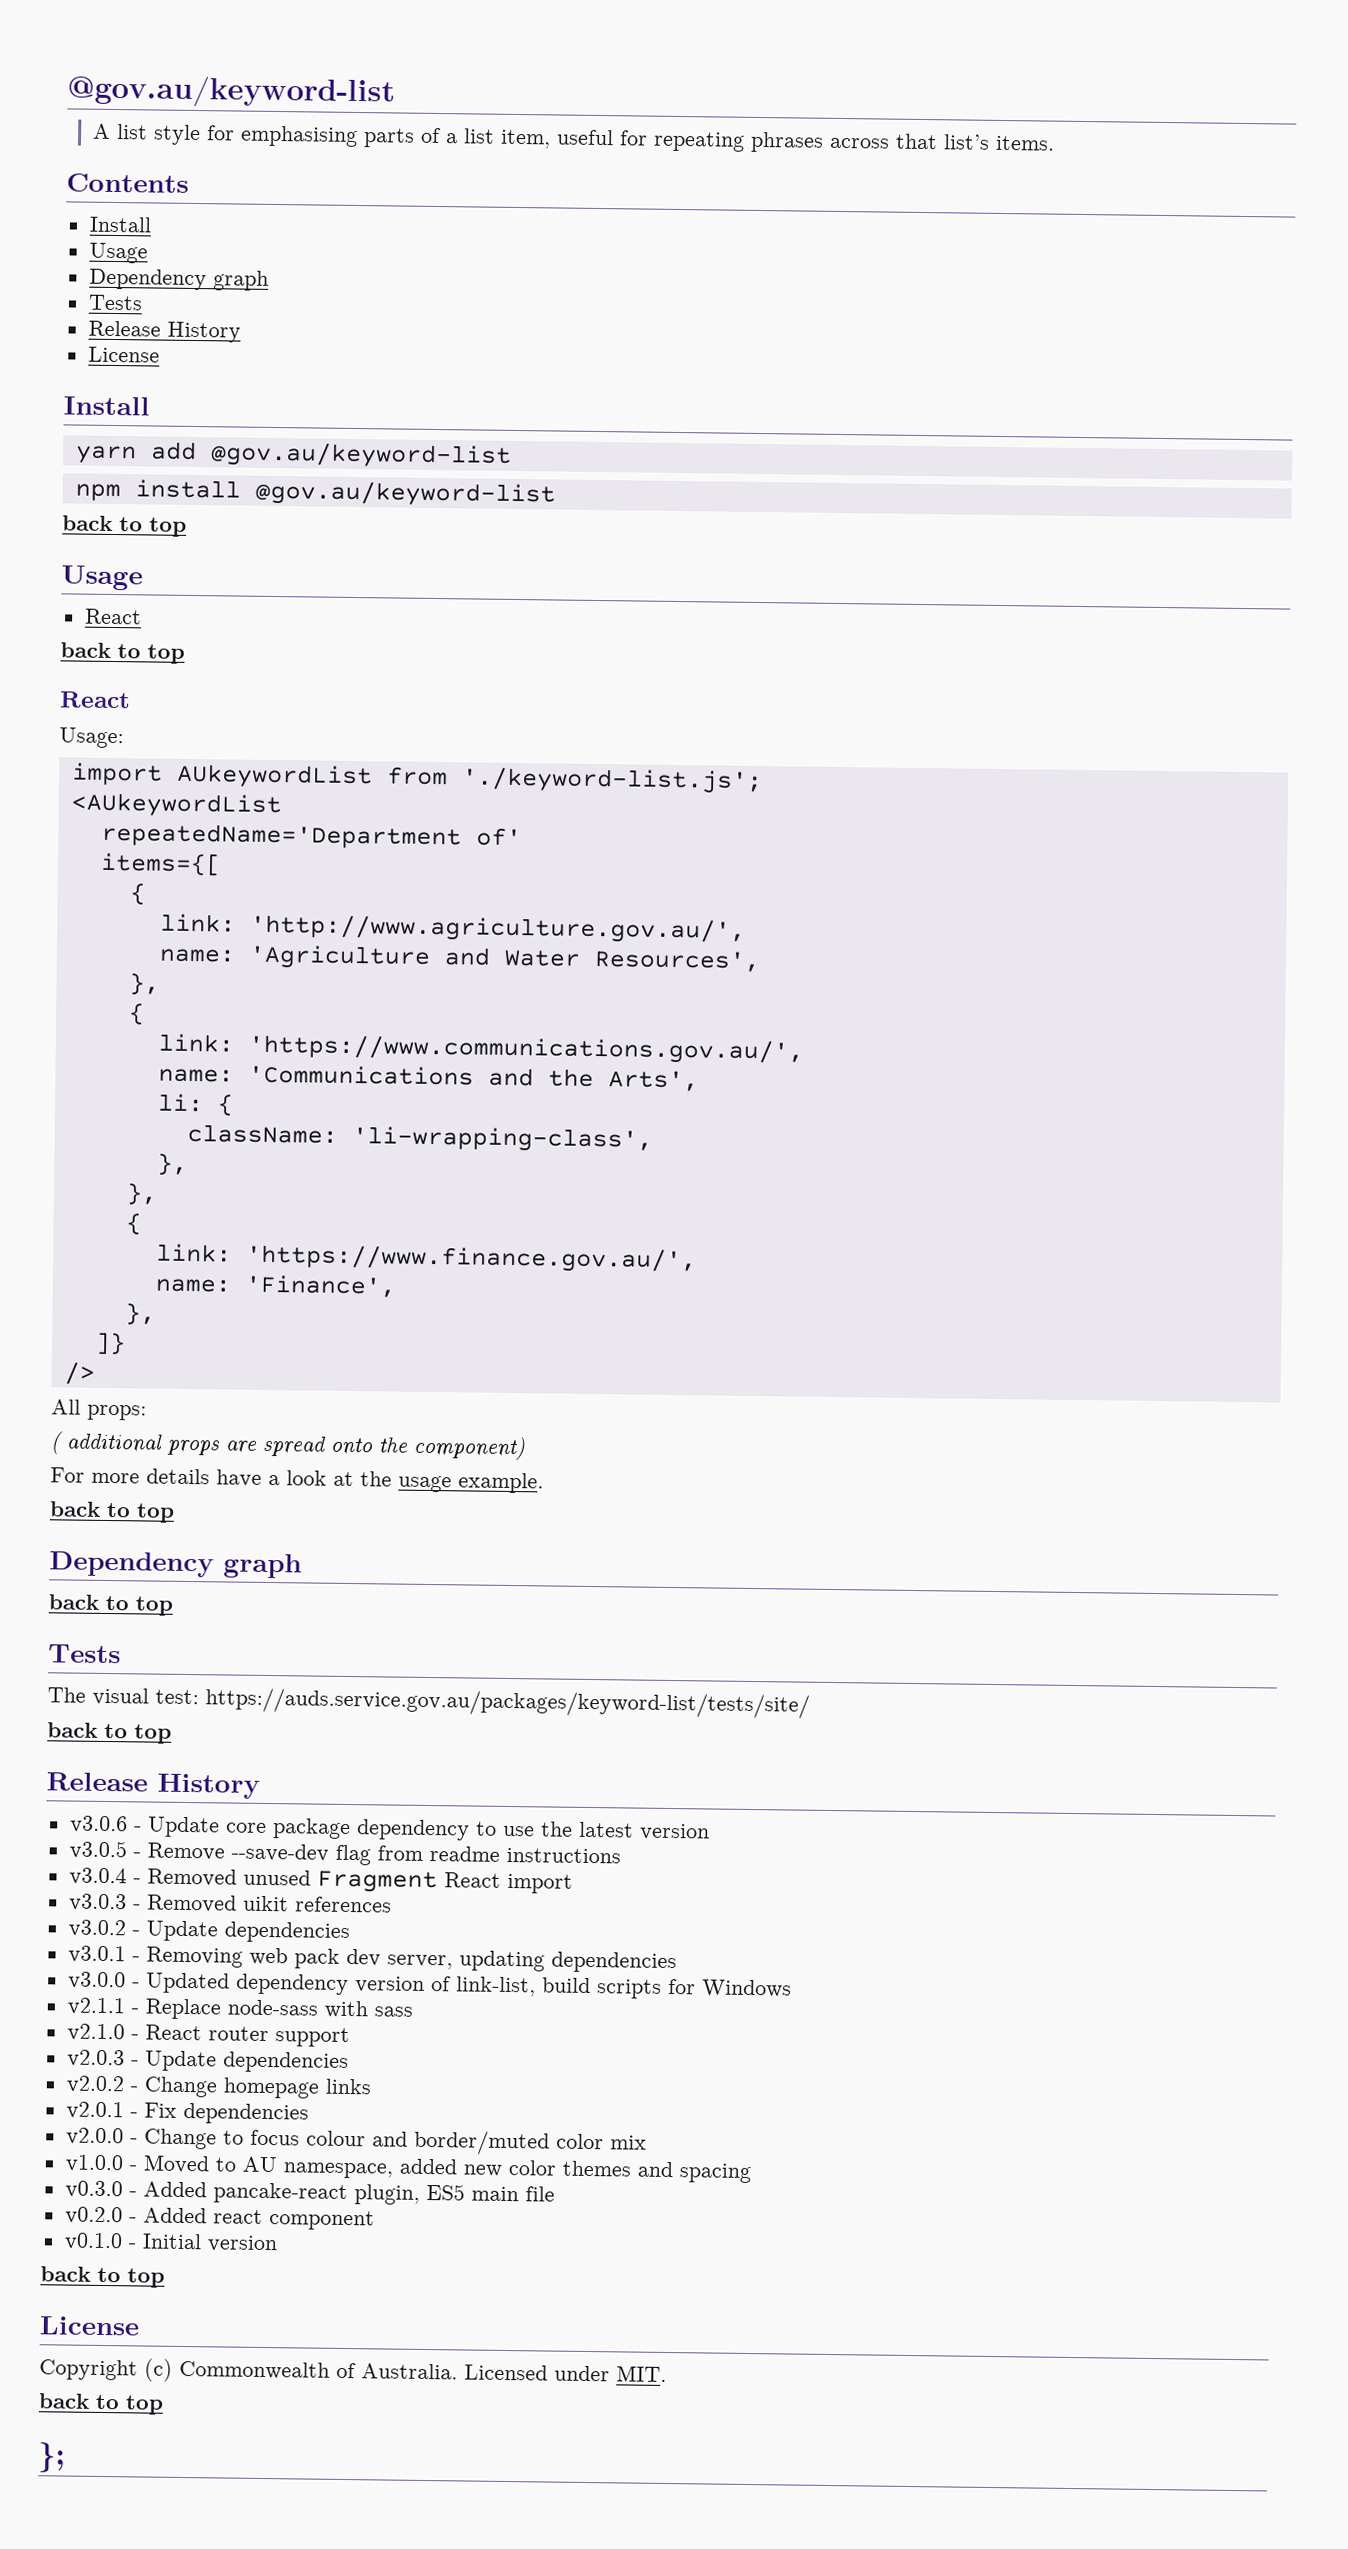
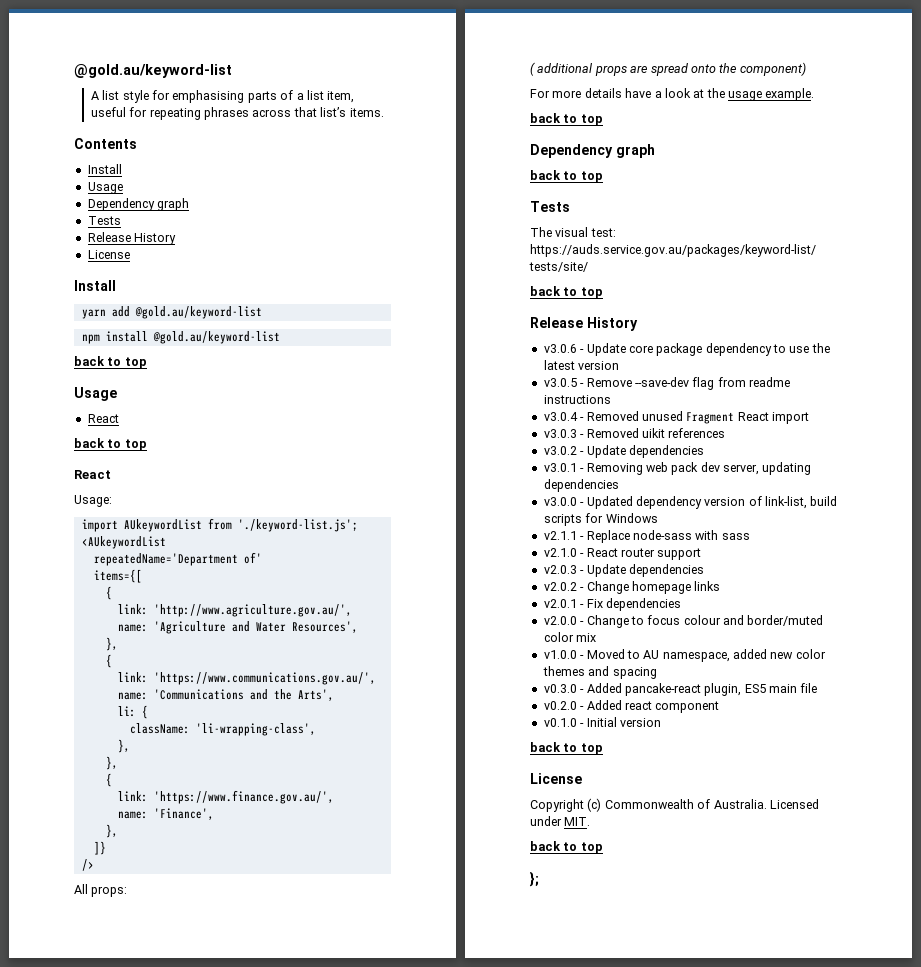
[67,74,395,110] @gov.au/keyword-list -> [74,64,232,78] @gold.au/keyword-list
[209,441,512,469] @gov.au/keyword-list -> [134,306,262,319] @gold.au/keyword-list
[254,479,556,508] @gov.au/keyword-list -> [152,331,280,344] @gold.au/keyword-list

